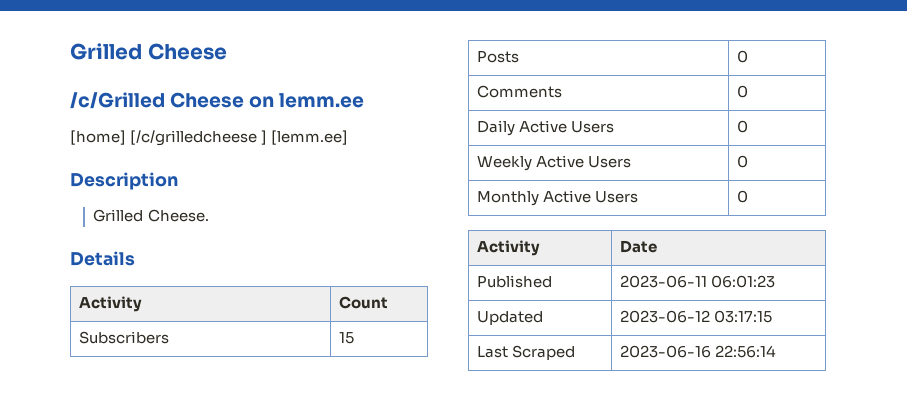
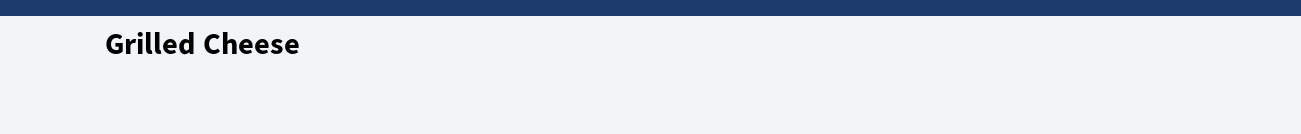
[70,92,365,109] [70,130,349,146] [70,172,178,190] [93,209,209,222] [70,251,135,266] [78,296,142,312] [338,296,388,309] [78,331,169,344] [338,332,354,344] [476,51,519,63] [736,50,748,63] [476,85,562,98] [736,85,748,98] [476,120,615,136] [736,120,748,133] [476,155,632,171] [736,155,748,168] [476,190,639,206] [736,190,748,203] [476,240,540,256] [619,240,657,253] [476,275,552,288] [619,275,775,288] [476,311,543,325] [619,310,772,323] [476,345,575,360] [619,345,776,358] // /c/Grilled Cheese on lemm.ee // [home] [/c/grilledcheese ] [lemm.ee] // Description // Grilled Cheese. // Details // Activity | Count // Subscribers | 15 // Posts | 0 // Comments | 0 // Daily Active Users | 0 // Weekly Active Users | 0 // Monthly Active Users | 0 // Activity | Date // Published | 2023-06-11 06:01:23 // Updated | 2023-06-12 03:17:15 // Last Scraped | 2023-06-16 22:56:14 -> (301, 43) none

